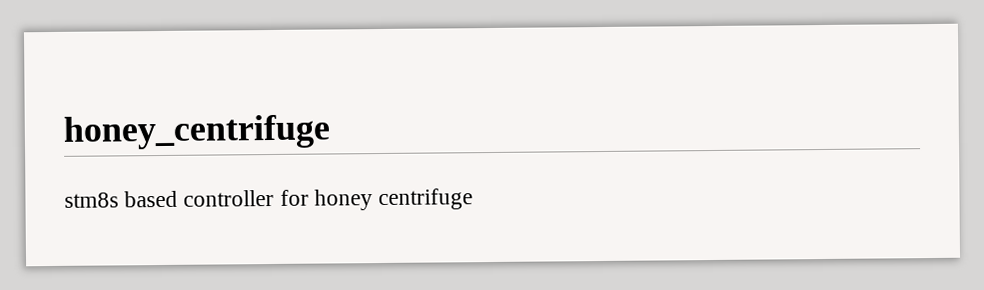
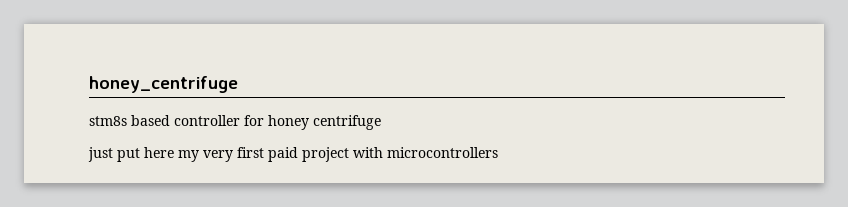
(474, 199) none -> [88,147,498,162] // just put here my very first paid project with microcontrollers

